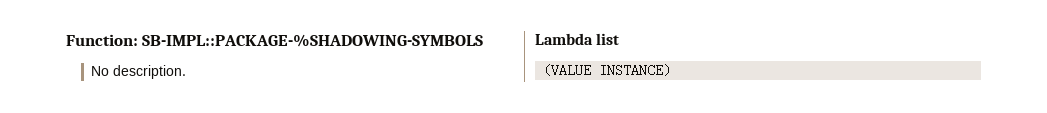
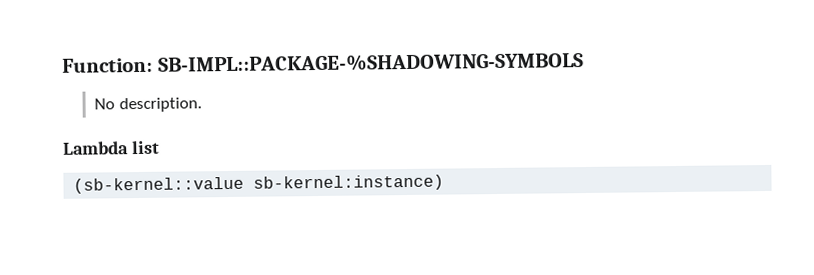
[543,64,672,77] (VALUE INSTANCE) -> [73,174,445,194] (sb-kernel::value sb-kernel:instance)

